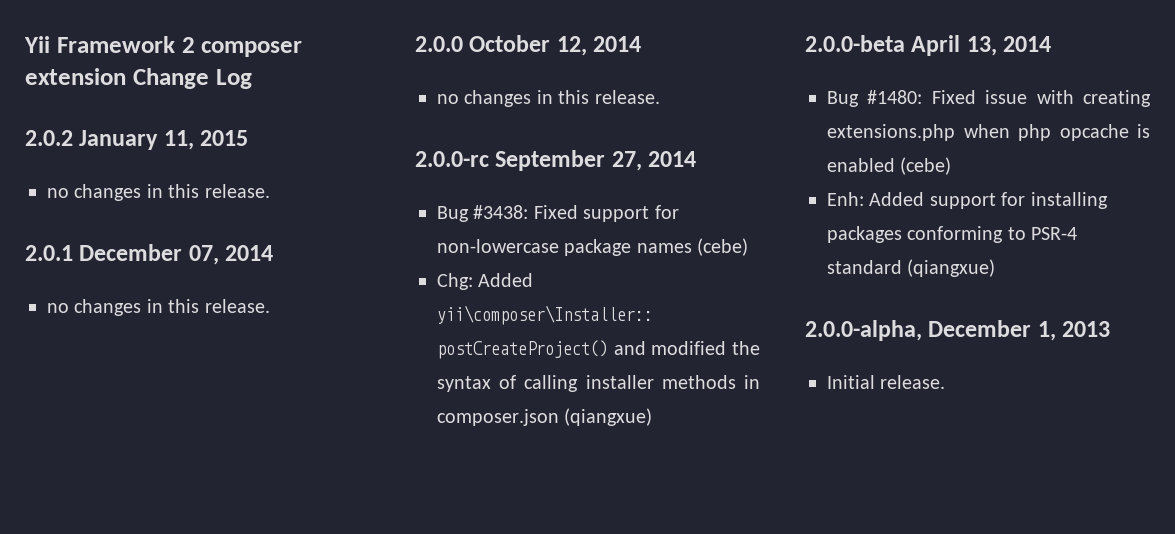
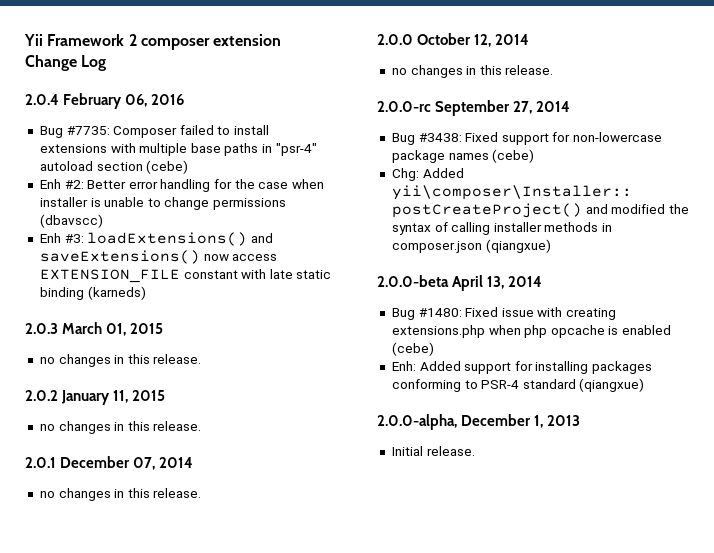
(252, 79) none -> [25,93,185,109] [39,125,270,138] [39,143,317,156] [39,160,189,174] [39,179,325,192] [39,197,287,210] [39,214,103,228] [39,232,273,246] [39,250,278,264] [39,269,332,283] [39,286,146,300] [25,322,164,336] [39,354,202,367] // 2.0.4 February 06, 2016 // Bug #7735: Composer failed to install extensions with multiple base paths in "psr-4" autoload section (cebe) // Enh #2: Better error handling for the case when installer is unable to change permissions (dbavscc) // Enh #3: loadExtensions() and saveExtensions() now access EXTENSION_FILE constant with late static binding (karneds) // 2.0.3 March 01, 2015 // no changes in this release.

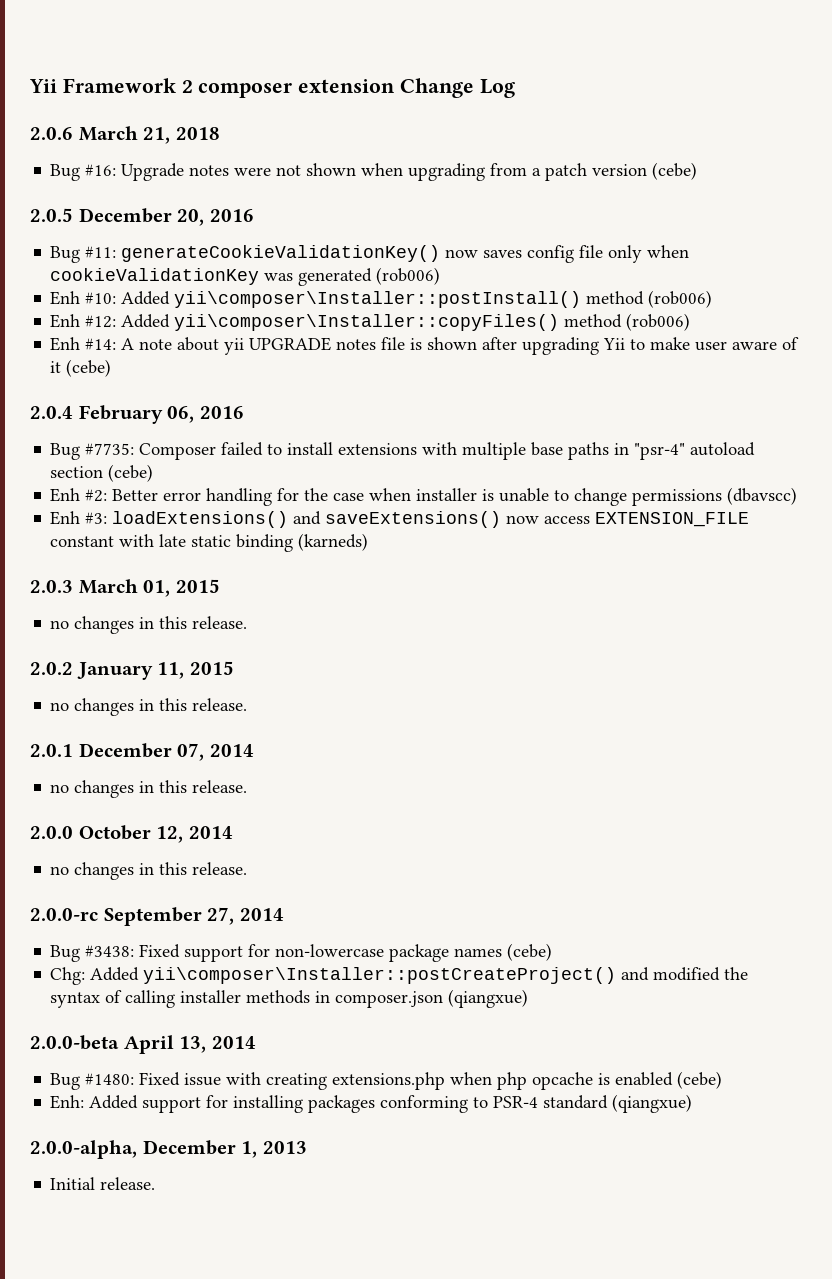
(107, 63) none -> [30,126,220,144] [50,162,698,181] [30,208,254,226] [50,245,690,263] [50,267,441,286] [50,290,713,308] [50,313,691,331] [50,337,800,355] [50,359,112,377] // 2.0.6 March 21, 2018 // Bug #16: Upgrade notes were not shown when upgrading from a patch version (cebe) // 2.0.5 December 20, 2016 // Bug #11: generateCookieValidationKey() now saves config file only when cookieValidationKey was generated (rob006) // Enh #10: Added yii\composer\Installer::postInstall() method (rob006) // Enh #12: Added yii\composer\Installer::copyFiles() method (rob006) // Enh #14: A note about yii UPGRADE notes file is shown after upgrading Yii to make user aware of it (cebe)

